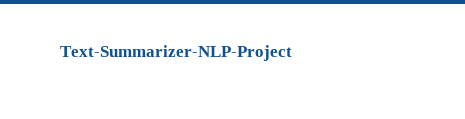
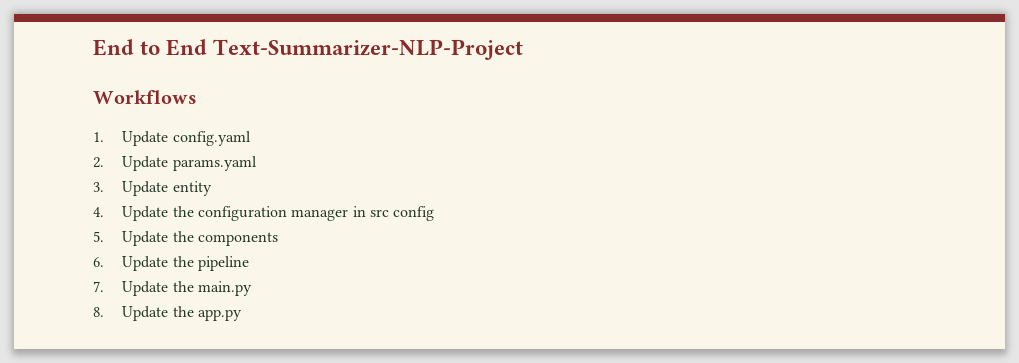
[60,45,292,61] Text-Summarizer-NLP-Project -> [93,39,524,60] [93,90,197,104] [93,131,251,146] [93,156,257,171] [93,181,212,196] [93,206,435,221] [93,231,278,246] [93,256,249,271] [93,281,252,296] [93,306,242,321] End to End Text-Summarizer-NLP-Project // Workflows // 1. Update config.yaml // 2. Update params.yaml // 3. Update entity // 4. Update the configuration manager in src config // 5. Update the components // 6. Update the pipeline // 7. Update the main.py // 8. Update the app.py

